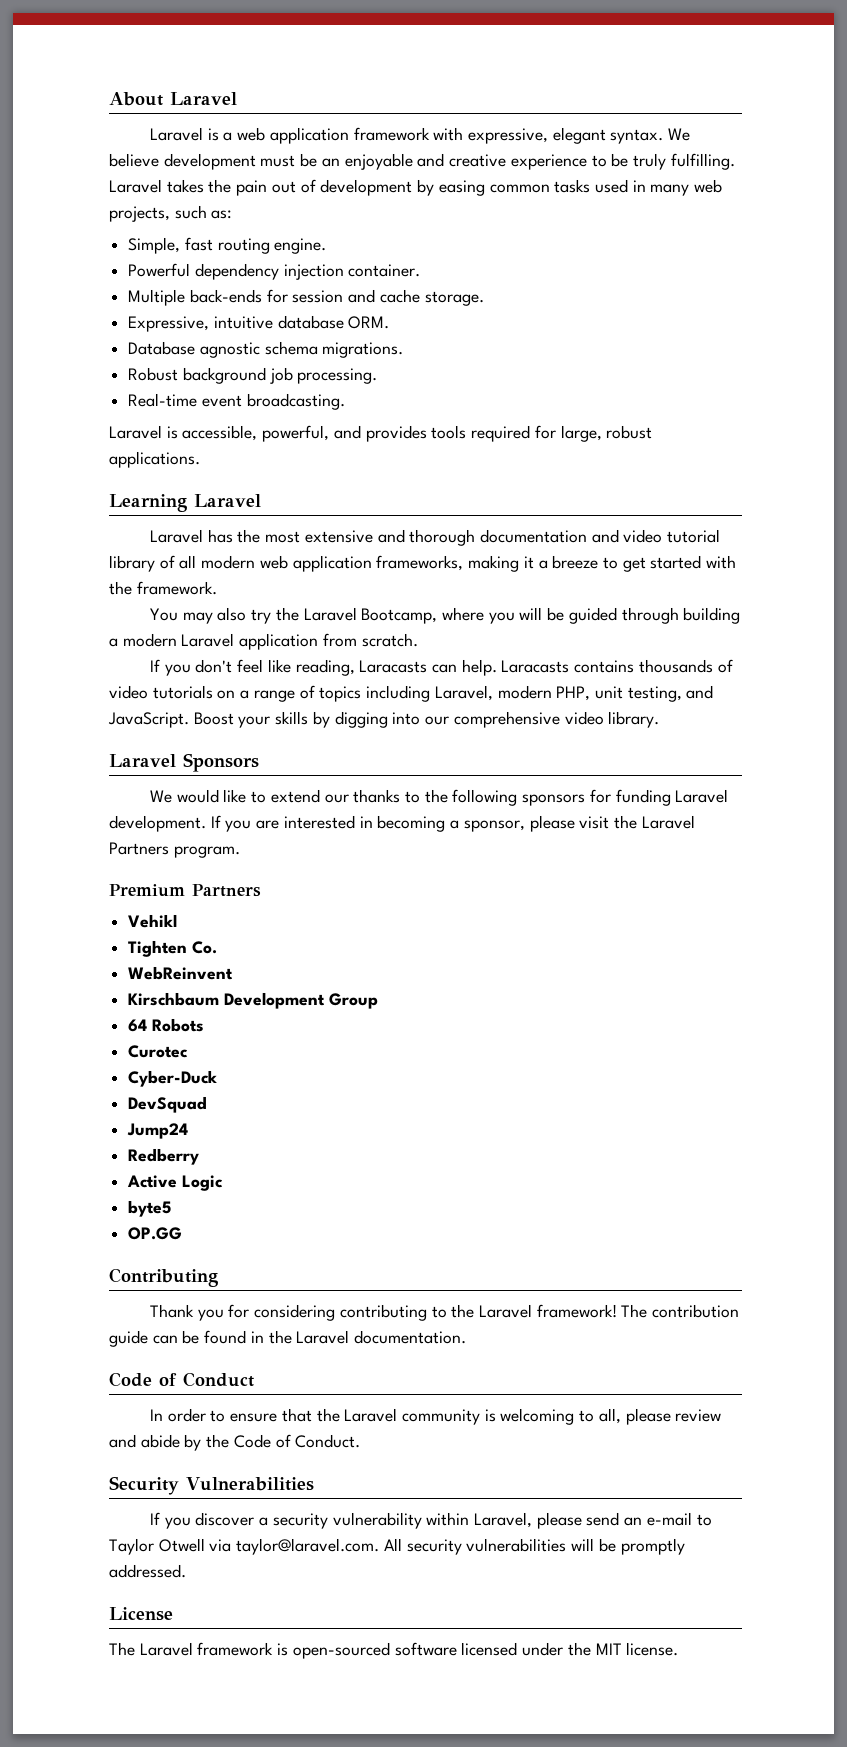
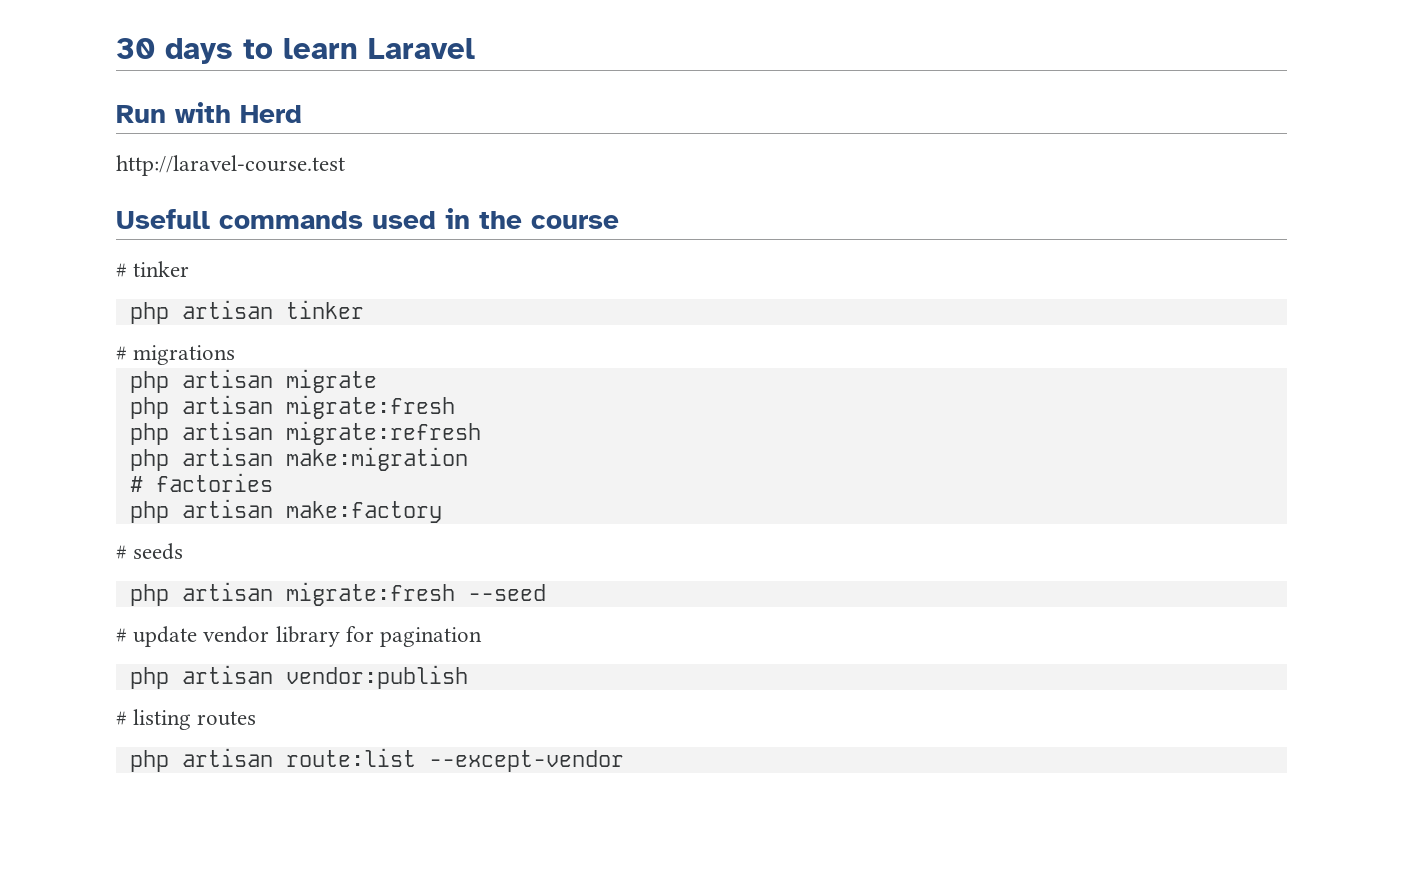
[109,92,237,106] [149,127,691,144] [109,153,735,170] [109,179,723,196] [109,205,233,222] [128,237,327,254] [128,263,421,280] [128,289,484,306] [128,315,390,332] [128,341,404,358] [128,367,378,384] [128,393,345,410] [109,425,653,442] [109,451,200,468] [109,494,261,512] [149,529,721,546] [109,555,737,572] [109,581,217,595] [149,607,741,624] [109,633,418,650] [149,659,733,676] [109,685,714,702] [108,711,660,728] [109,753,259,772] [149,789,729,806] [109,815,695,832] [109,842,240,858] [109,884,261,897] [128,914,178,928] [128,940,217,957] [128,966,234,980] [128,992,378,1009] [128,1018,204,1032] [128,1045,189,1058] [128,1070,218,1087] [128,1096,208,1113] [127,1123,189,1139] [128,1148,200,1165] [127,1175,223,1191] [128,1200,172,1217] [128,1227,183,1240] [109,1268,218,1287] [149,1304,740,1321] [109,1330,467,1347] [109,1372,254,1387] [149,1408,722,1425] [109,1434,361,1451] [109,1476,314,1495] [149,1512,712,1529] [109,1538,685,1555] [109,1564,186,1578] [109,1607,173,1621] [109,1642,679,1659] About Laravel // Laravel is a web application framework with expressive, elegant syntax. We believe development must be an enjoyable and creative experience to be truly fulfilling. Laravel takes the pain out of development by easing common tasks used in many web projects, such as: // Simple, fast routing engine. // Powerful dependency injection container. // Multiple back-ends for session and cache storage. // Expressive, intuitive database ORM. // Database agnostic schema migrations. // Robust background job processing. // Real-time event broadcasting. // Laravel is accessible, powerful, and provides tools required for large, robust applications. // Learning Laravel // Laravel has the most extensive and thorough documentation and video tutorial library of all modern web application frameworks, making it a breeze to get started with the framework. // You may also try the Laravel Bootcamp, where you will be guided through building a modern Laravel application from scratch. // If you don't feel like reading, Laracasts can help. Laracasts contains thousands of video tutorials on a range of topics including Laravel, modern PHP, unit testing, and JavaScript. Boost your skills by digging into our comprehensive video library. // Laravel Sponsors // We would like to extend our thanks to the following sponsors for funding Laravel development. If you are interested in becoming a sponsor, please visit the Laravel Partners program. // Premium Partners // Vehikl // Tighten Co. // WebReinvent // Kirschbaum Development Group // 64 Robots // Curotec // Cyber-Duck // DevSquad // Jump24 // Redberry // Active Logic // byte5 // OP.GG // Contributing // Thank you for considering contributing to the Laravel framework! The contribution guide can be found in the Laravel documentation. // Code of Conduct // In order to ensure that the Laravel community is welcoming to all, please review and abide by the Code of Conduct. // Security Vulnerabilities // If you discover a security vulnerability within Laravel, please send an e-mail to Taylor Otwell via taylor@laravel.com. All security vulnerabilities will be promptly addressed. // License // The Laravel framework is open-sourced software licensed under the MIT license. -> [116,38,475,64] [116,102,302,123] [116,155,345,176] [116,208,619,229] [116,261,190,277] [129,300,364,324] [116,345,236,365] [129,369,377,393] [129,395,455,419] [129,421,481,445] [129,447,468,471] [129,473,273,492] [129,499,442,523] [116,543,184,560] [129,582,546,606] [116,626,483,647] [129,665,468,689] [116,709,257,730] [129,748,624,772] 30 days to learn Laravel // Run with Herd // http://laravel-course.test // Usefull commands used in the course // # tinker // php artisan tinker // # migrations // php artisan migrate // php artisan migrate:fresh // php artisan migrate:refresh // php artisan make:migration // # factories // php artisan make:factory // # seeds // php artisan migrate:fresh --seed // # update vendor library for pagination // php artisan vendor:publish // # listing routes // php artisan route:list --except-vendor

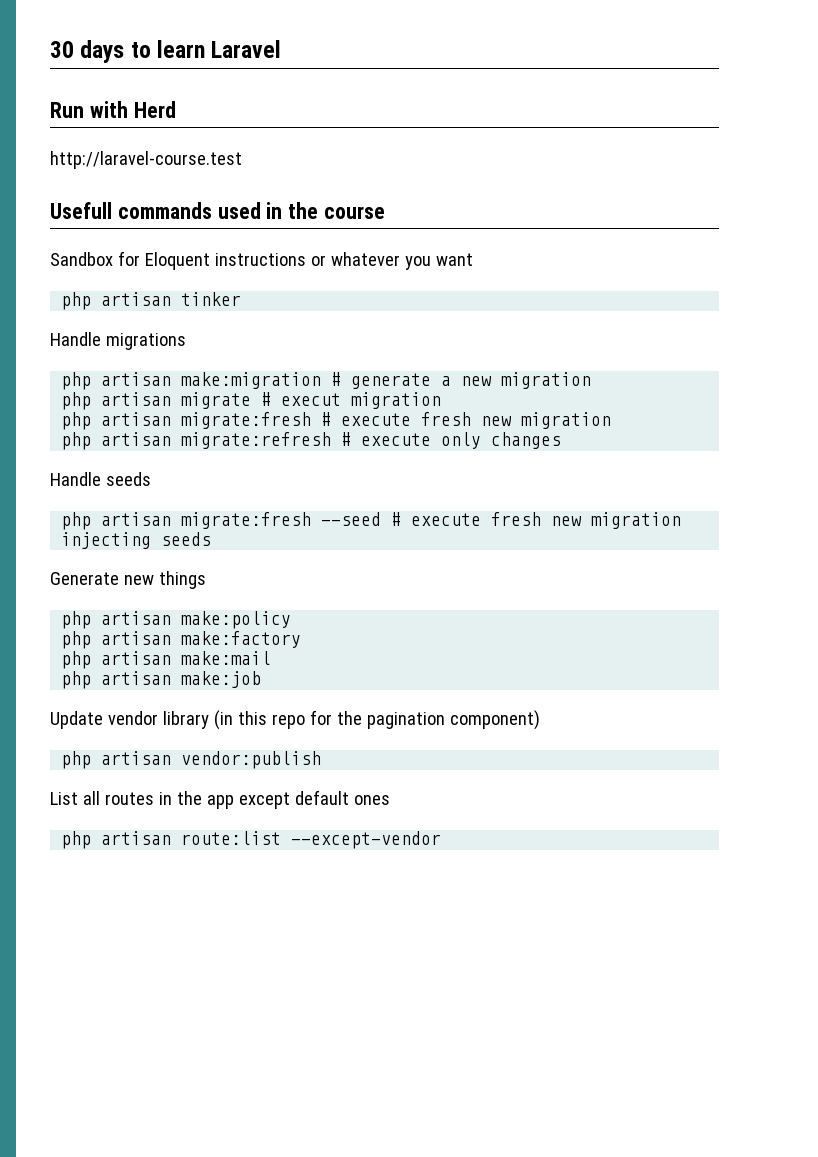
[116,261,190,277] # tinker -> [50,251,473,270] Sandbox for Eloquent instructions or whatever you want
[116,346,127,360] # -> [50,332,101,346] Handle
(236, 355) none -> [61,372,592,390] // php artisan make:migration # generate a new migration
[129,395,455,419] [129,421,481,445] [129,447,468,471] [129,473,273,492] [129,499,442,523] [116,545,127,559] // php artisan migrate:fresh // php artisan migrate:refresh // php artisan make:migration // # factories // php artisan make:factory // # -> [261,392,442,409] [61,412,612,430] [61,432,562,450] [50,472,101,486] # execut migration // php artisan migrate:fresh # execute fresh new migration // php artisan migrate:refresh # execute only changes // Handle
[116,626,374,647] // # update vendor library for -> [391,512,682,529] [61,532,212,549] [50,571,206,589] [61,611,292,629] [61,631,302,649] [61,651,272,669] [61,671,262,689] [50,710,362,730] # execute fresh new migration injecting seeds // Generate new things // php artisan make:policy // php artisan make:factory // php artisan make:mail // php artisan make:job // Update vendor library (in this repo for the
(483, 637) none -> [449,710,540,730] component)
[116,709,192,730] # listing -> [50,791,100,805] List all
(257, 718) none -> [158,790,390,809] in the app except default ones

